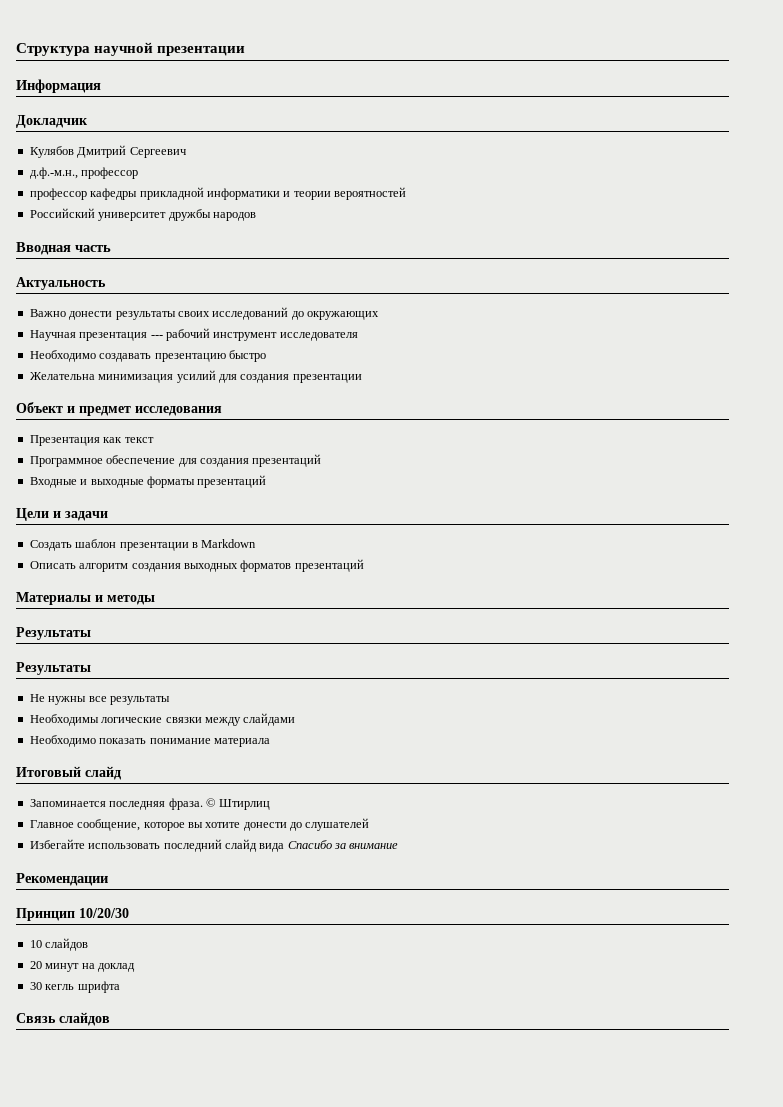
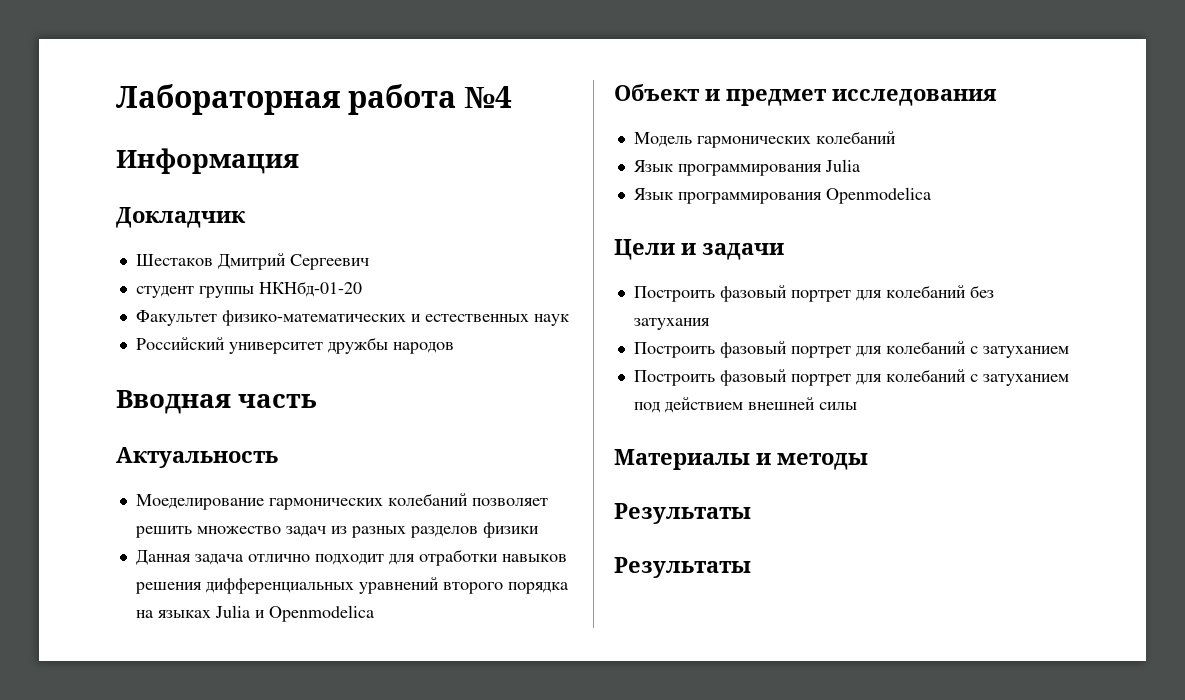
[16,42,246,56] Структура научной презентации -> [116,84,513,115] Лабораторная работа №4
[29,146,74,158] Кулябов -> [135,254,213,266] Шестаков
[29,167,139,179] [29,187,406,200] д.ф.-м.н., профессор // профессор кафедры прикладной информатики и теории вероятностей -> [135,281,362,298] [135,310,569,326] студент группы НКНбд-01-20 // Факультет физико-математических и естественных наук
[29,307,379,320] [29,328,358,341] [29,350,266,362] [29,370,362,383] [16,402,222,416] [29,435,154,446] [29,454,322,467] [29,475,267,488] [16,508,108,521] [29,539,257,551] [29,559,364,572] Важно донести результаты своих исследований до окружающих // Научная презентация --- рабочий инструмент исследователя // Необходимо создавать презентацию быстро // Желательна минимизация усилий для создания презентации // Объект и предмет исследования // Презентация как текст // Программное обеспечение для создания презентаций // Входные и выходные форматы презентаций // Цели и задачи // Создать шаблон презентации в Markdown // Описать алгоритм создания выходных форматов презентаций -> [135,493,548,510] [134,522,539,538] [135,549,567,566] [134,577,569,594] [135,605,374,622] [614,84,997,106] [633,131,896,148] [633,159,860,176] [633,187,931,204] [614,239,784,260] [633,285,994,302] [633,318,710,330] [633,341,1069,358] [633,369,1069,386] [633,397,857,413] Моеделирование гармонических колебаний позволяет решить множество задач из разных разделов физики // Данная задача отлично подходит для отработки навыков решения дифференциальных уравнений второго порядка на языках Julia и Openmodelica // Объект и предмет исследования // Модель гармонических колебаний // Язык программирования Julia // Язык программирования Openmodelica // Цели и задачи // Построить фазовый портрет для колебаний без затухания // Построить фазовый портрет для колебаний с затуханием // Построить фазовый портрет для колебаний с затуханием под действием внешней силы
[29,694,170,705] [29,713,296,726] [29,735,270,747] [16,766,121,780] [29,798,271,810] [29,818,370,831] [29,839,399,852] [16,873,108,886] [16,908,129,921] [29,938,89,951] [29,961,135,972] [29,981,120,993] [16,1012,110,1026] // Не нужны все результаты // Необходимы логические связки между слайдами // Необходимо показать понимание материала // Итоговый слайд // Запоминается последняя фраза. © Штирлиц // Главное сообщение, которое вы хотите донести до слушателей // Избегайте использовать последний слайд вида Спасибо за внимание // Рекомендации // Принцип 10/20/30 // 10 слайдов // 20 минут на доклад // 30 кегль шрифта // Связь слайдов -> (751, 567) none

